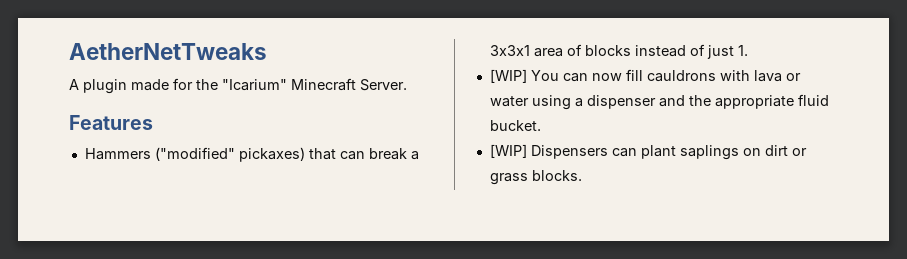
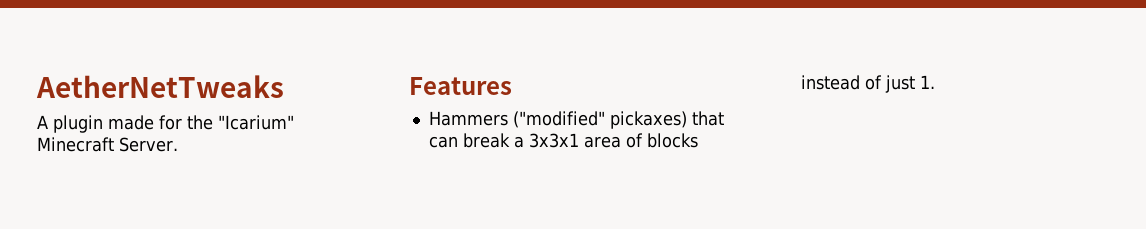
[489,69,801,83] [489,94,829,110] [489,120,541,131] [489,144,807,160] [489,170,582,185] // [WIP] You can now fill cauldrons with lava or water using a dispenser and the appropriate fluid bucket. // [WIP] Dispensers can plant saplings on dirt or grass blocks. -> (935, 82) none

